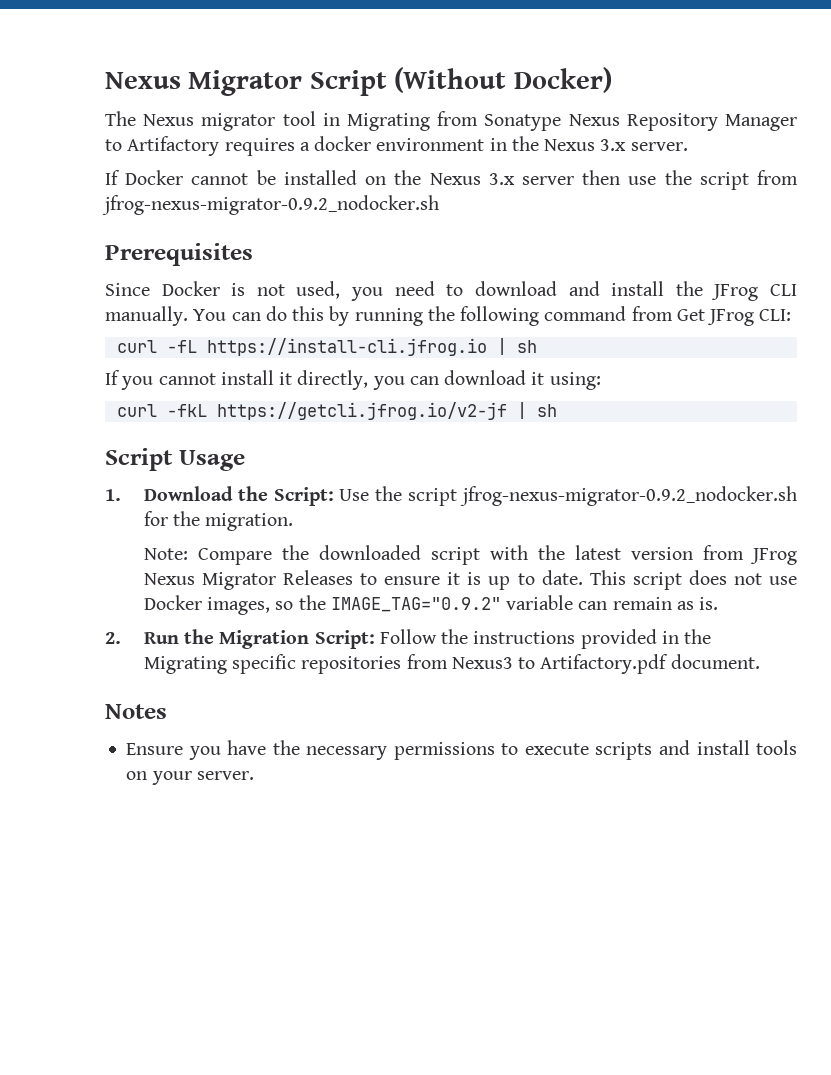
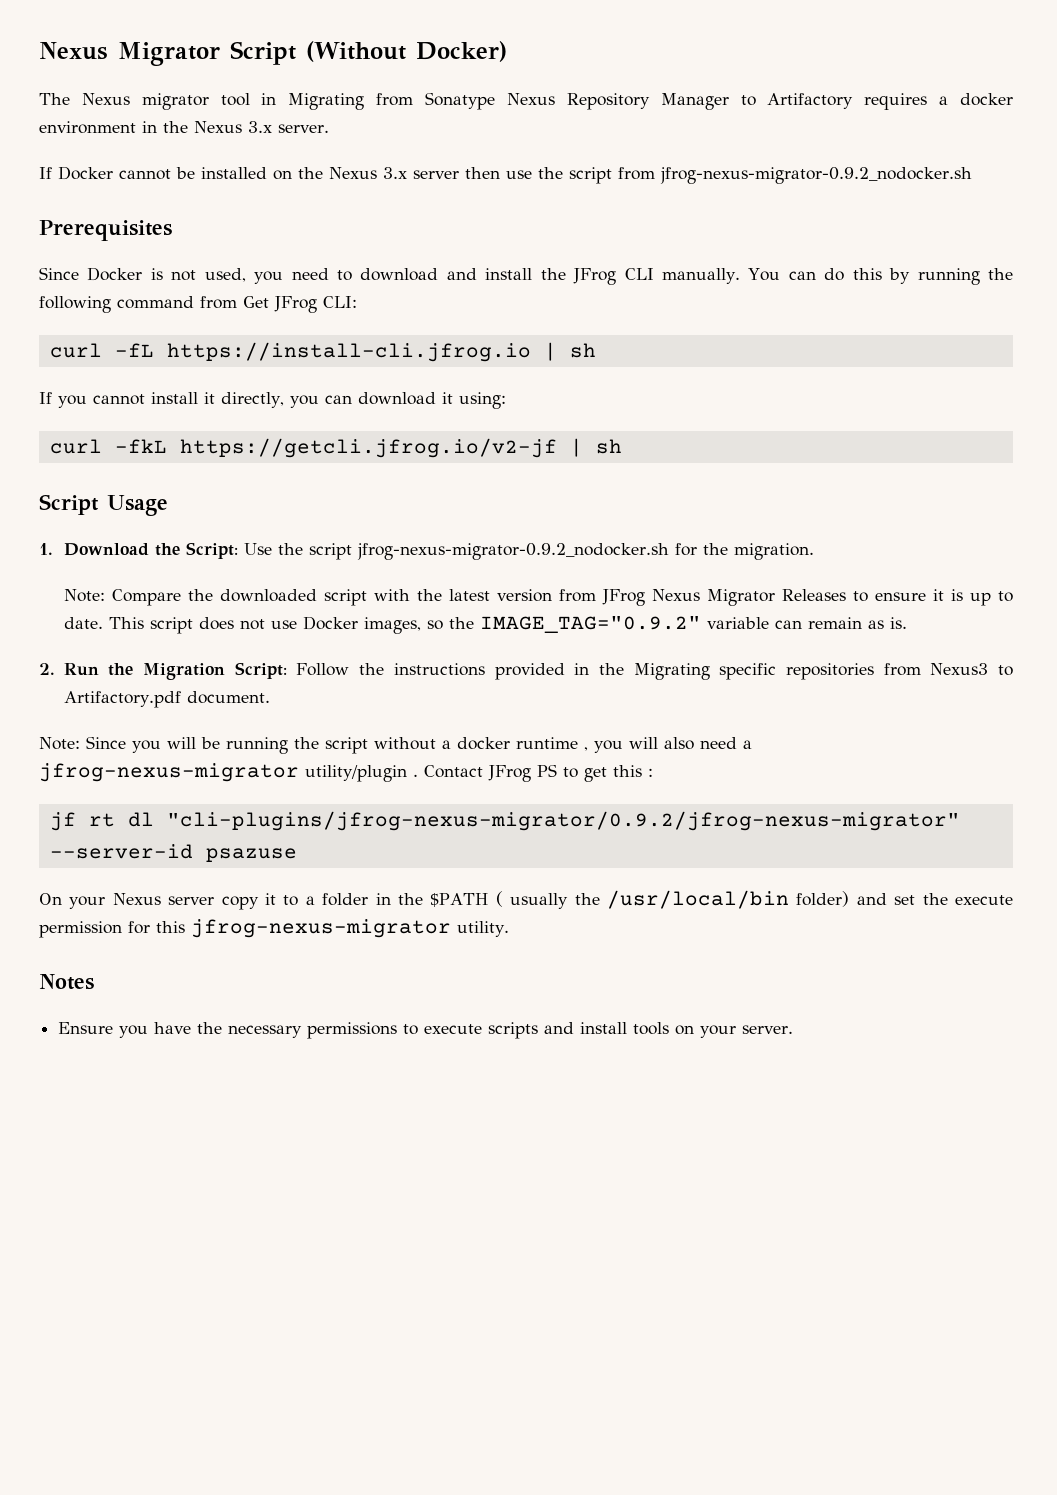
(760, 661) none -> [39,736,752,754] [39,763,653,782] [49,811,960,831] [49,844,297,862] [39,890,1013,910] [39,919,509,938] // Note: Since you will be running the script without a docker runtime , you will also need a jfrog-nexus-migrator utility/plugin . Contact JFrog PS to get this : // jf rt dl "cli-plugins/jfrog-nexus-migrator/0.9.2/jfrog-nexus-migrator" --server-id psazuse // On your Nexus server copy it to a folder in the $PATH ( usually the /usr/local/bin folder) and set the execute permission for this jfrog-nexus-migrator utility.

